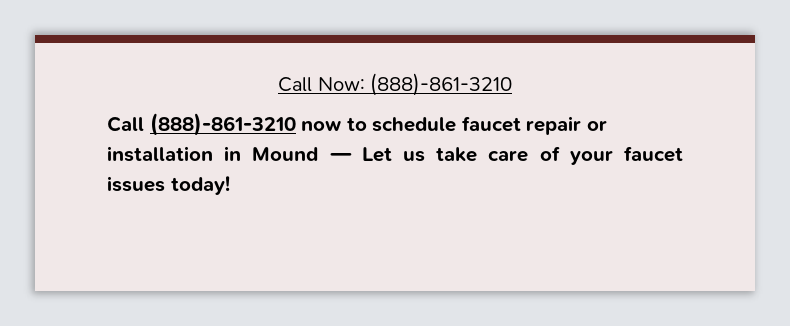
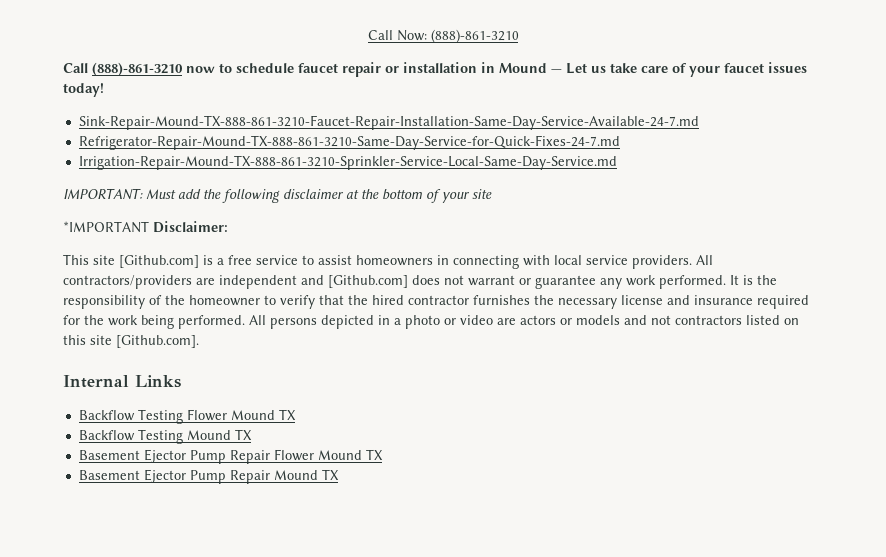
(230, 185) none -> [78,115,699,130] [78,135,620,150] [78,155,617,170] [63,188,492,203] [63,221,228,233] [63,254,713,269] [63,275,777,289] [63,295,809,309] [63,315,799,329] [63,335,199,348] [63,375,181,388] [78,409,296,424] [78,429,252,444] [78,449,383,464] [78,469,339,484] // Sink-Repair-Mound-TX-888-861-3210-Faucet-Repair-Installation-Same-Day-Service-Available-24-7.md // Refrigerator-Repair-Mound-TX-888-861-3210-Same-Day-Service-for-Quick-Fixes-24-7.md // Irrigation-Repair-Mound-TX-888-861-3210-Sprinkler-Service-Local-Same-Day-Service.md // IMPORTANT: Must add the following disclaimer at the bottom of your site // *IMPORTANT Disclaimer: // This site [Github.com] is a free service to assist homeowners in connecting with local service providers. All contractors/providers are independent and [Github.com] does not warrant or guarantee any work performed. It is the responsibility of the homeowner to verify that the hired contractor furnishes the necessary license and insurance required for the work being performed. All persons depicted in a photo or video are actors or models and not contractors listed on this site [Github.com]. // Internal Links // Backflow Testing Flower Mound TX // Backflow Testing Mound TX // Basement Ejector Pump Repair Flower Mound TX // Basement Ejector Pump Repair Mound TX

